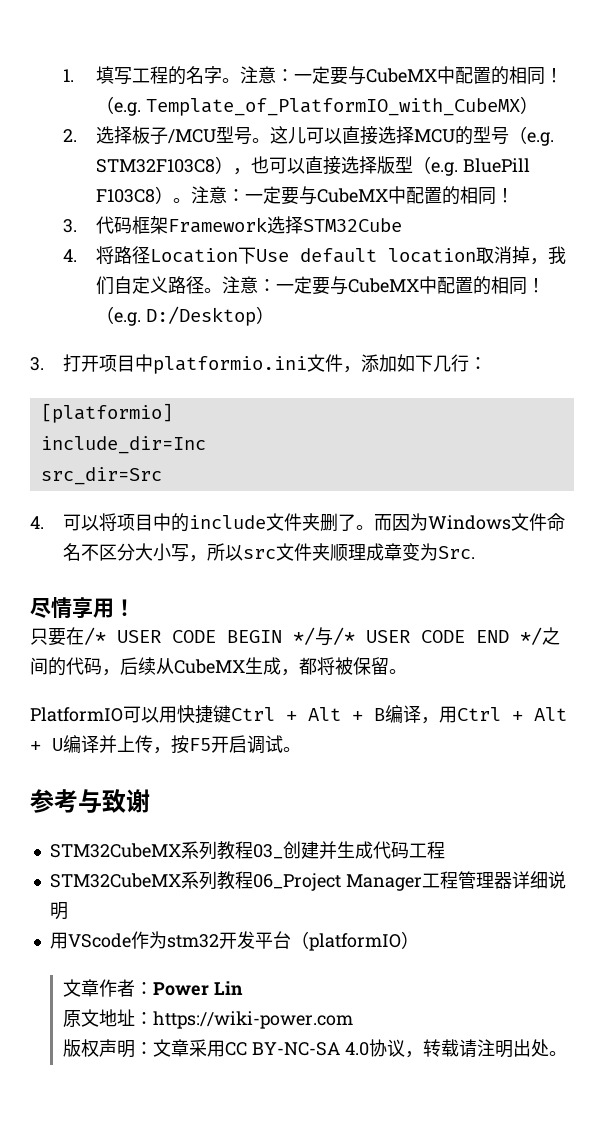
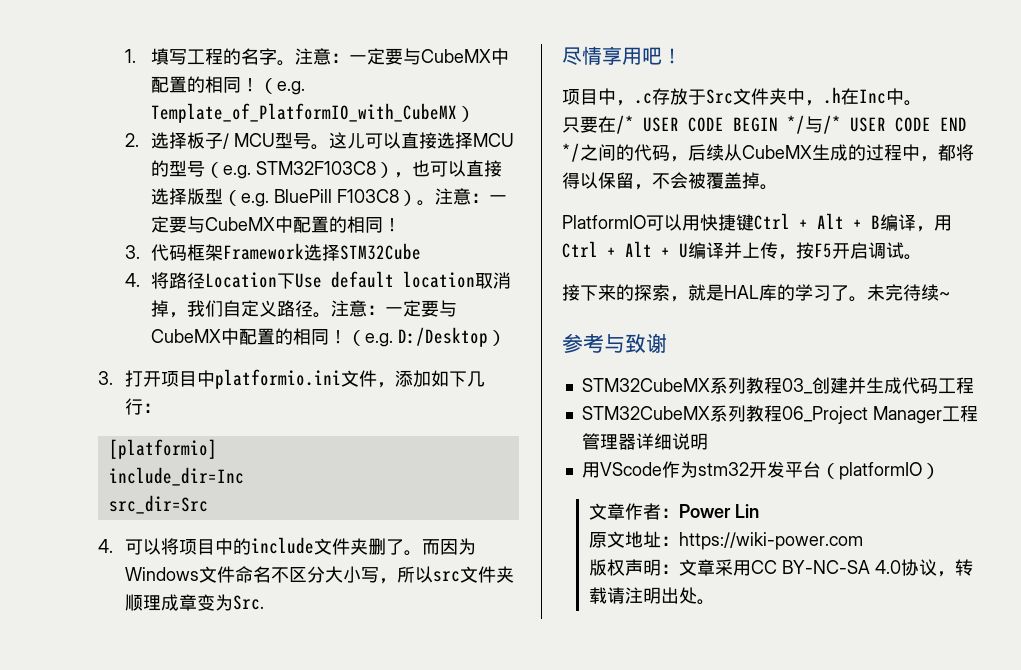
[167,129,216,144] /MCU -> [222,133,275,149] / MCU
[114,599,135,616] ！ -> [642,47,682,65] [562,87,922,106] 吧！ // 项目中，.c存放于Src文件夹中，.h在Inc中。
[281,657,389,676] ，都将被保留 -> [848,144,974,162] [562,172,760,190] 的过程中，都将得以保留，不会被覆盖掉
(301, 749) none -> [562,284,950,302] // 接下来的探索，就是HAL库的学习了。未完待续~

